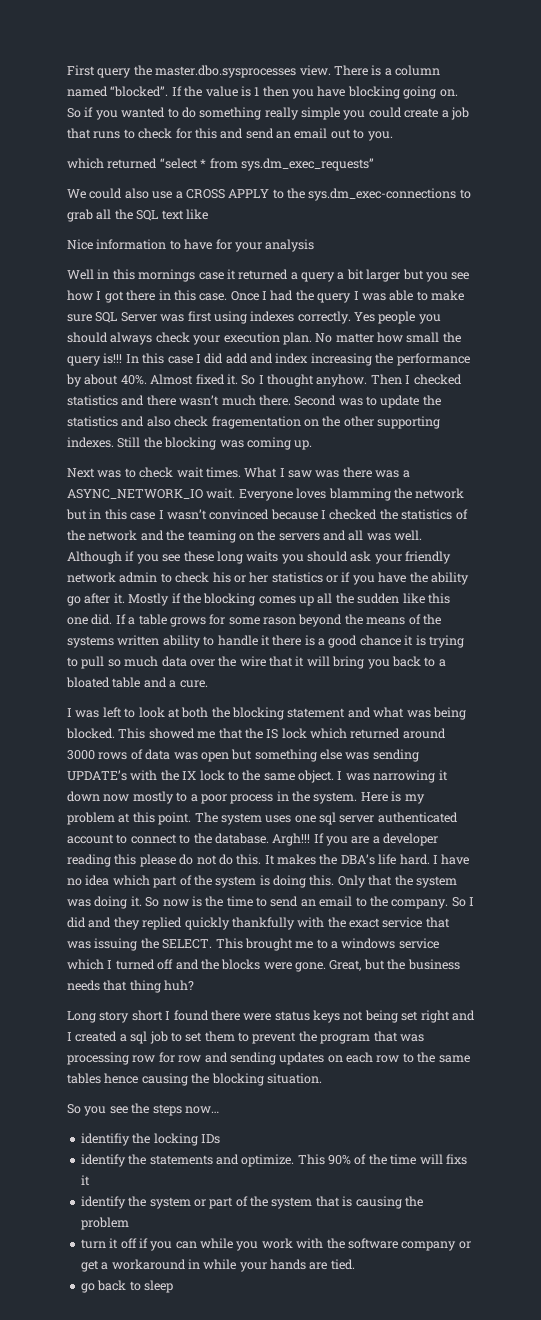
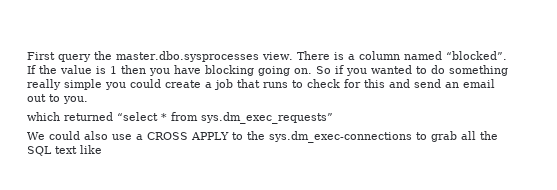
[67,239,315,252] [67,269,470,282] [67,290,464,303] [67,311,441,324] [67,332,461,345] [67,353,470,366] [66,374,462,387] [67,395,441,408] [67,416,440,429] [67,437,313,450] [67,467,410,478] [67,488,465,501] [66,509,468,520] [67,530,423,543] [67,551,452,564] [67,572,469,585] [67,593,450,606] [67,614,441,627] [67,635,464,648] [67,656,446,669] [66,677,208,688] [67,707,466,720] [66,728,446,739] [67,749,419,762] [67,770,448,783] [67,791,425,804] [67,812,458,825] [67,833,439,846] [67,854,470,867] [67,875,457,888] [67,896,474,909] [67,917,450,930] [67,938,439,951] [67,959,460,972] [67,980,195,993] [67,1010,475,1023] [67,1031,424,1044] [67,1052,470,1065] [67,1073,322,1086] [67,1103,219,1116] [80,1133,220,1146] [80,1154,467,1167] [80,1175,90,1186] [80,1196,423,1209] [80,1217,129,1230] [80,1238,471,1251] [80,1259,355,1272] [80,1280,173,1293] // Nice information to have for your analysis // Well in this mornings case it returned a query a bit larger but you see how I got there in this case. Once I had the query I was able to make sure SQL Server was first using indexes correctly. Yes people you should always check your execution plan. No matter how small the query is!!! In this case I did add and index increasing the performance by about 40%. Almost fixed it. So I thought anyhow. Then I checked statistics and there wasn’t much there. Second was to update the statistics and also check fragementation on the other supporting indexes. Still the blocking was coming up. // Next was to check wait times. What I saw was there was a ASYNC_NETWORK_IO wait. Everyone loves blamming the network but in this case I wasn’t convinced because I checked the statistics of the network and the teaming on the servers and all was well. Although if you see these long waits you should ask your friendly network admin to check his or her statistics or if you have the ability go after it. Mostly if the blocking comes up all the sudden like this one did. If a table grows for some rason beyond the means of the systems written ability to handle it there is a good chance it is trying to pull so much data over the wire that it will bring you back to a bloated table and a cure. // I was left to look at both the blocking statement and what was being blocked. This showed me that the IS lock which returned around 3000 rows of data was open but something else was sending UPDATE’s with the IX lock to the same object. I was narrowing it down now mostly to a poor process in the system. Here is my problem at this point. The system uses one sql server authenticated account to connect to the database. Argh!!! If you are a developer reading this please do not do this. It makes the DBA’s life hard. I have no idea which part of the system is doing this. Only that the system was doing it. So now is the time to send an email to the company. So I did and they replied quickly thankfully with the exact service that was issuing the SELECT. This brought me to a windows service which I turned off and the blocks were gone. Great, but the business needs that thing huh? // Long story short I found there were status keys not being set right and I created a sql job to set them to prevent the program that was processing row for row and sending updates on each row to the same tables hence causing the blocking situation. // So you see the steps now… // identifiy the locking IDs // identify the statements and optimize. This 90% of the time will fixs it // identify the system or part of the system that is causing the problem // turn it off if you can while you work with the software company or get a workaround in while your hands are tied. // go back to sleep -> (102, 149) none

